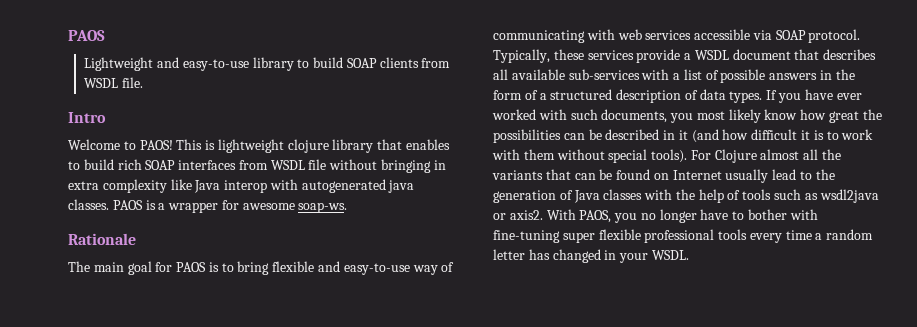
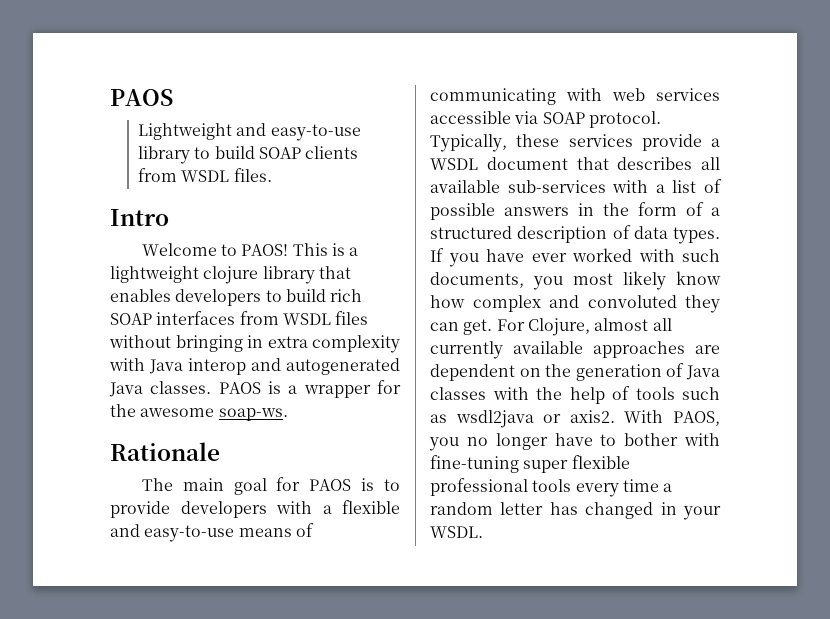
[121,77,143,88] file. -> [233,168,272,182] files.
(216, 145) none -> [349,247,359,256] a
(451, 144) none -> [175,289,262,306] developers
[308,159,327,170] file -> [335,311,369,325] files
[170,179,192,190] like -> [109,358,145,371] with
[269,179,415,193] with autogenerated java -> [251,358,400,375] [109,382,143,397] and autogenerated Java
(239, 205) none -> [110,404,136,417] the
[237,261,270,275] bring -> [110,501,332,518] provide developers with a
[412,265,438,275] way -> [238,528,292,537] means
[829,109,882,123] [493,129,874,143] [492,149,842,163] [492,169,813,183] great the possibilities can be described in it (and how difficult it is to work with them without special tools). For Clojure almost all the variants that can be found on Internet usually lead to -> [472,295,720,313] [430,318,672,336] [430,341,720,359] [430,364,541,381] complex and convoluted they can get. For Clojure, almost all currently available approaches are dependent on

